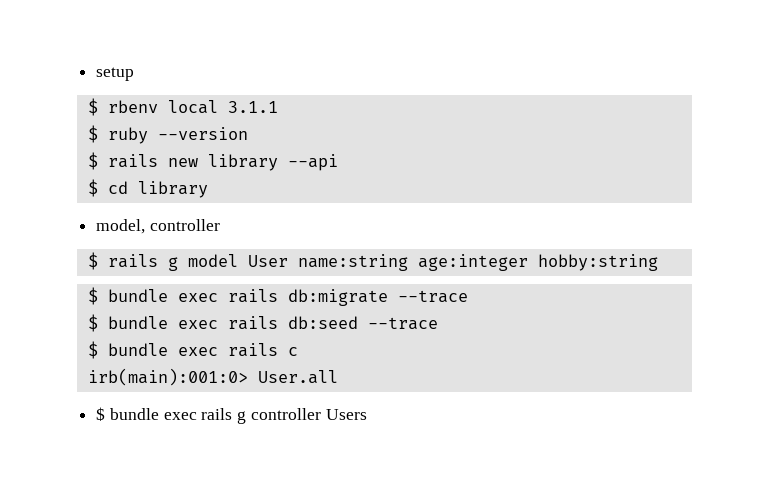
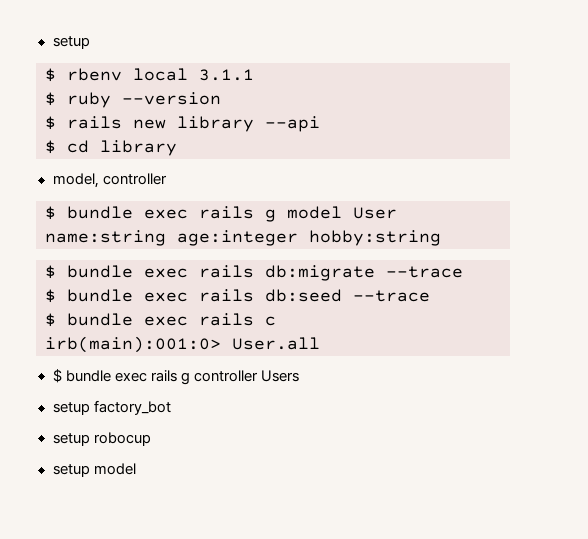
(98, 261) none -> [67,206,188,219] bundle exec
(367, 414) none -> [52,400,171,415] [52,432,151,446] [52,463,136,477] // setup factory_bot // setup robocup // setup model

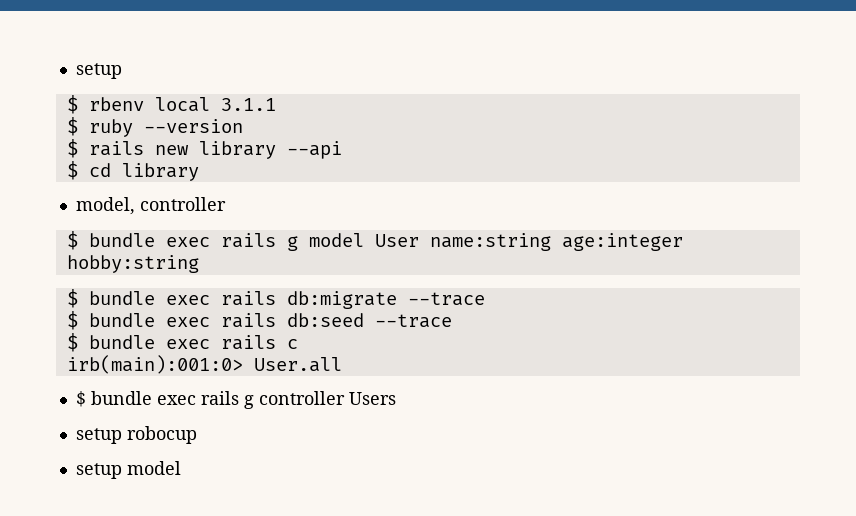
[52,400,171,415] // setup factory_bot -> (396, 398) none

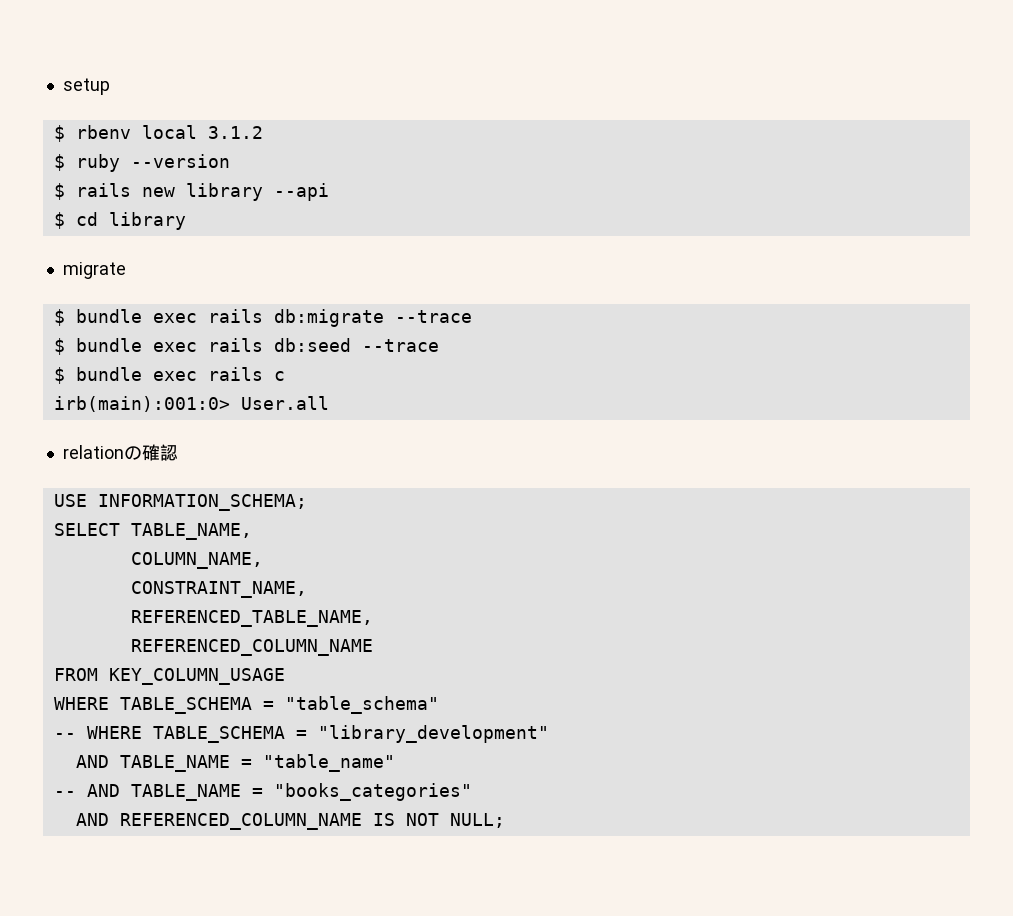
[220,98,276,111] 3.1.1 -> [207,126,263,139] 3.1.2
[75,197,226,215] [66,231,683,251] [66,255,199,273] model, controller // $ bundle exec rails g model User name:string age:integer hobby:string -> [62,262,126,279] migrate
[75,391,396,409] [75,426,197,444] [75,461,181,479] $ bundle exec rails g controller Users // setup robocup // setup model -> [62,444,178,461] [53,494,307,511] [53,523,252,540] [130,552,263,569] [130,581,307,598] [130,610,373,627] [130,639,373,656] [53,668,285,685] [53,696,439,714] [53,725,549,743] [75,754,395,772] [53,783,472,801] [75,813,505,830] relationの確認 // USE INFORMATION_SCHEMA; // SELECT TABLE_NAME, // COLUMN_NAME, // CONSTRAINT_NAME, // REFERENCED_TABLE_NAME, // REFERENCED_COLUMN_NAME // FROM KEY_COLUMN_USAGE // WHERE TABLE_SCHEMA = "table_schema" // -- WHERE TABLE_SCHEMA = "library_development" // AND TABLE_NAME = "table_name" // -- AND TABLE_NAME = "books_categories" // AND REFERENCED_COLUMN_NAME IS NOT NULL;

